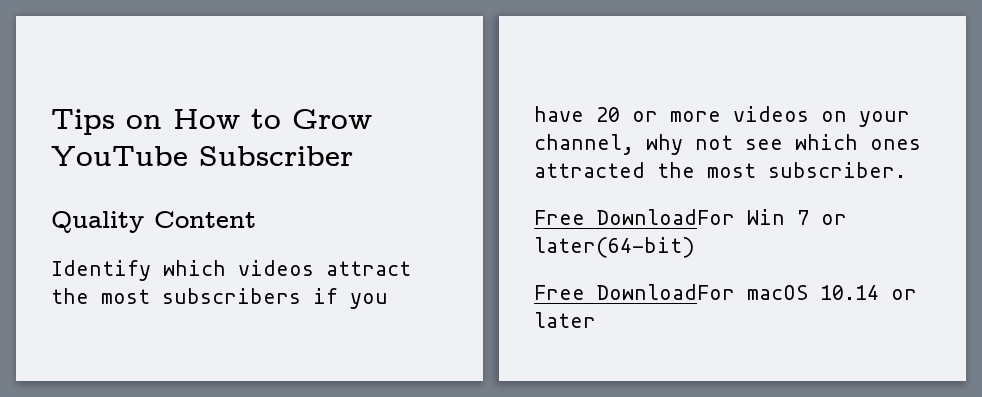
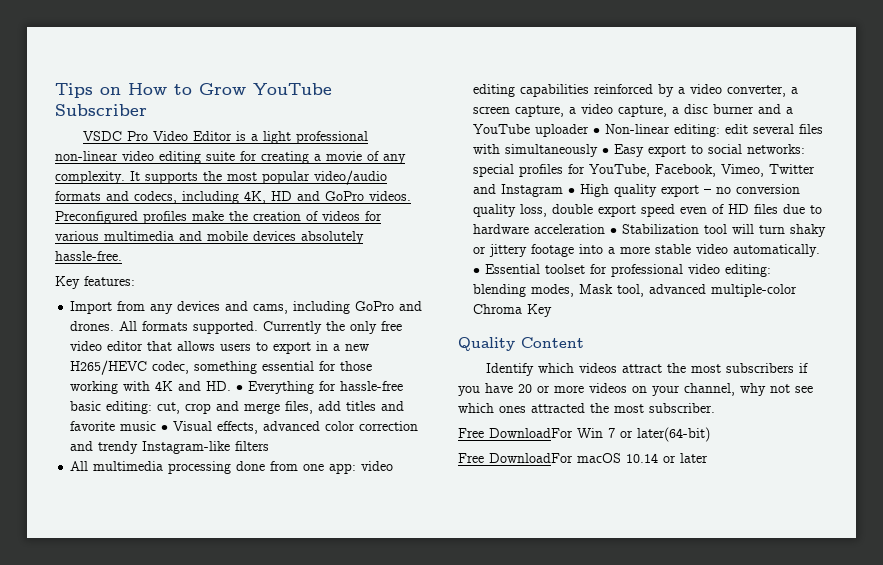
(353, 156) none -> [83,131,369,144] [55,151,406,164] [55,170,387,185] [55,191,411,204] [55,211,382,224] [55,231,364,244] [55,251,122,261] [55,276,135,289] [70,301,423,314] [70,321,403,334] [70,341,370,354] [70,360,373,375] [70,381,404,394] [70,401,405,414] [70,421,419,434] [70,441,270,454] [70,461,394,474] [473,84,799,97] [473,104,794,117] [473,124,824,137] [473,144,806,157] [473,164,816,177] [473,184,801,197] [473,204,823,217] [473,224,827,237] [473,244,821,257] [473,264,772,277] [473,284,798,297] [473,304,553,317] // VSDC Pro Video Editor is a light professional non-linear video editing suite for creating a movie of any complexity. It supports the most popular video/audio formats and codecs, including 4K, HD and GoPro videos. Preconfigured profiles make the creation of videos for various multimedia and mobile devices absolutely hassle-free. // Key features: // Import from any devices and cams, including GoPro and drones. All formats supported. Сurrently the only free video editor that allows users to export in a new H265/HEVC codec, something essential for those working with 4K and HD. • Everything for hassle-free basic editing: cut, crop and merge files, add titles and favorite music • Visual effects, advanced color correction and trendy Instagram-like filters // All multimedia processing done from one app: video editing capabilities reinforced by a video converter, a screen capture, a video capture, a disc burner and a YouTube uploader • Non-linear editing: edit several files with simultaneously • Easy export to social networks: special profiles for YouTube, Facebook, Vimeo, Twitter and Instagram • High quality export – no conversion quality loss, double export speed even of HD files due to hardware acceleration • Stabilization tool will turn shaky or jittery footage into a more stable video automatically. • Essential toolset for professional video editing: blending modes, Mask tool, advanced multiple-color Chroma Key

